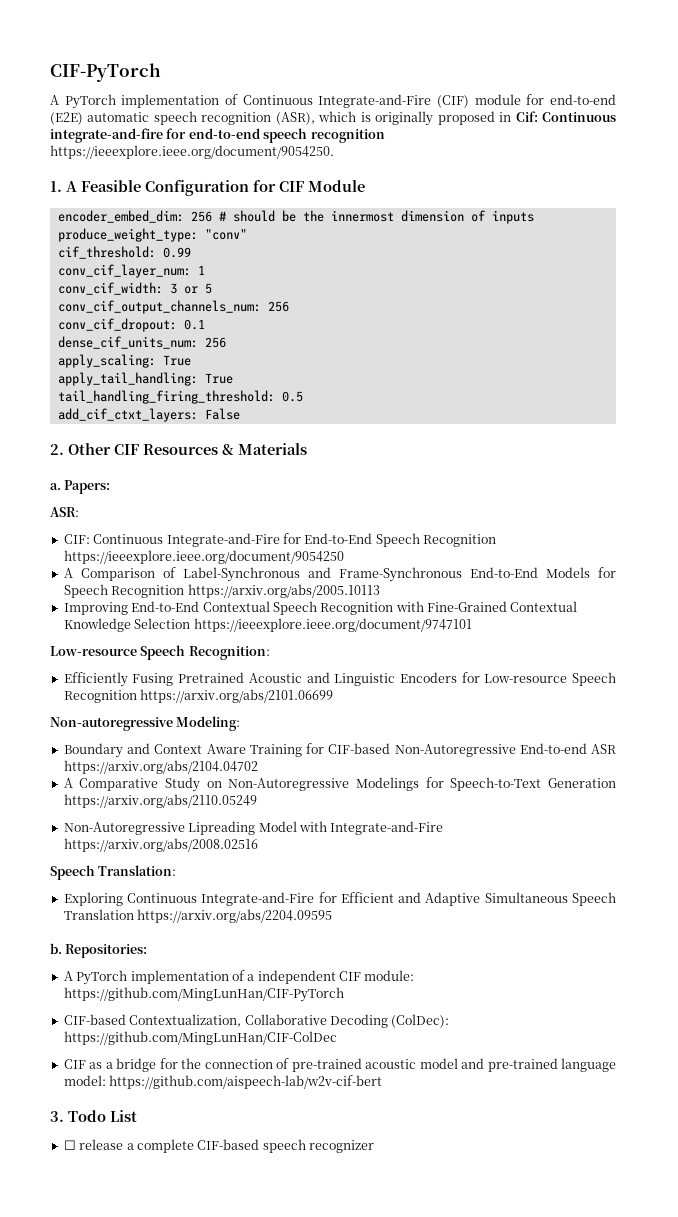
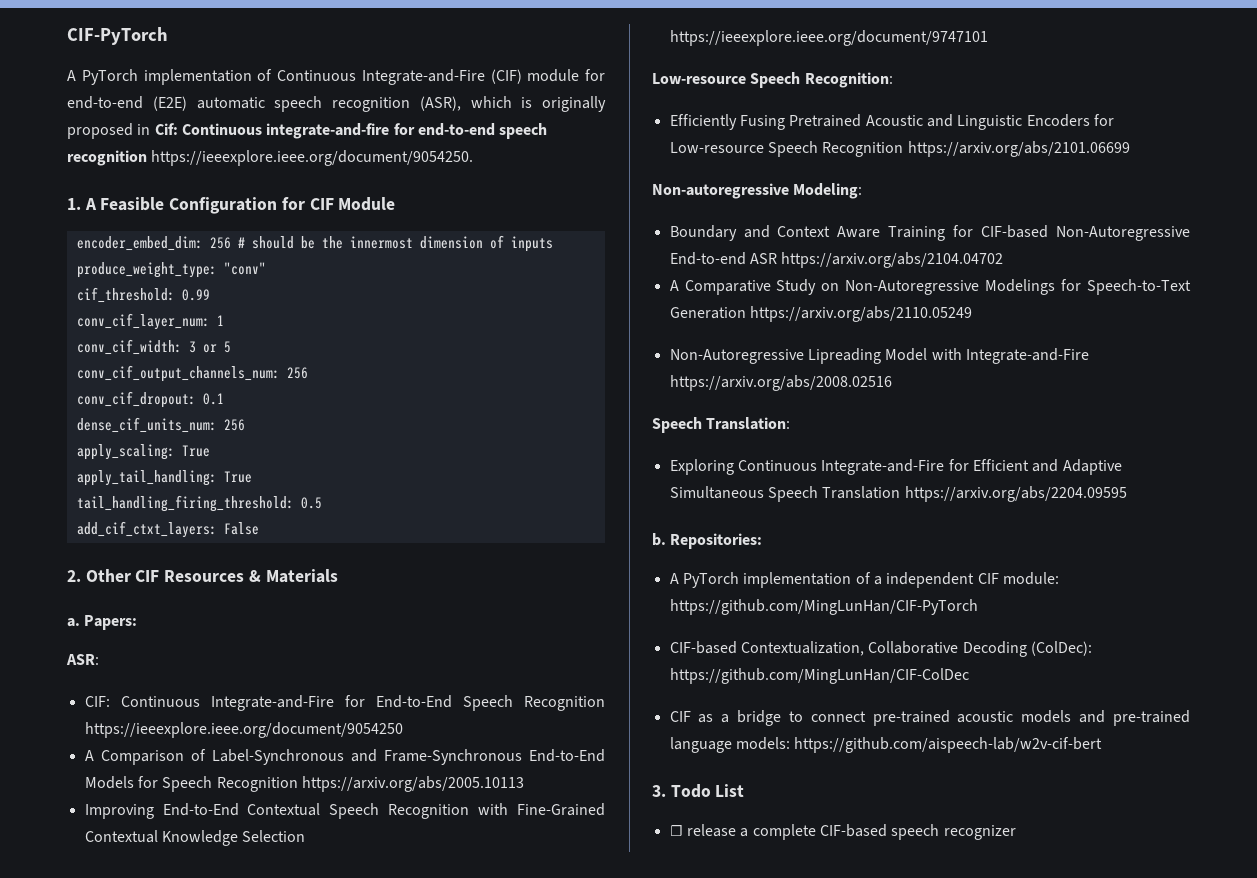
[159,1058,290,1069] for the connection of -> [788,711,866,722] to connect
[419,1058,458,1069] model -> [1021,710,1072,723] models
[63,1075,106,1086] model: -> [735,737,790,750] models:

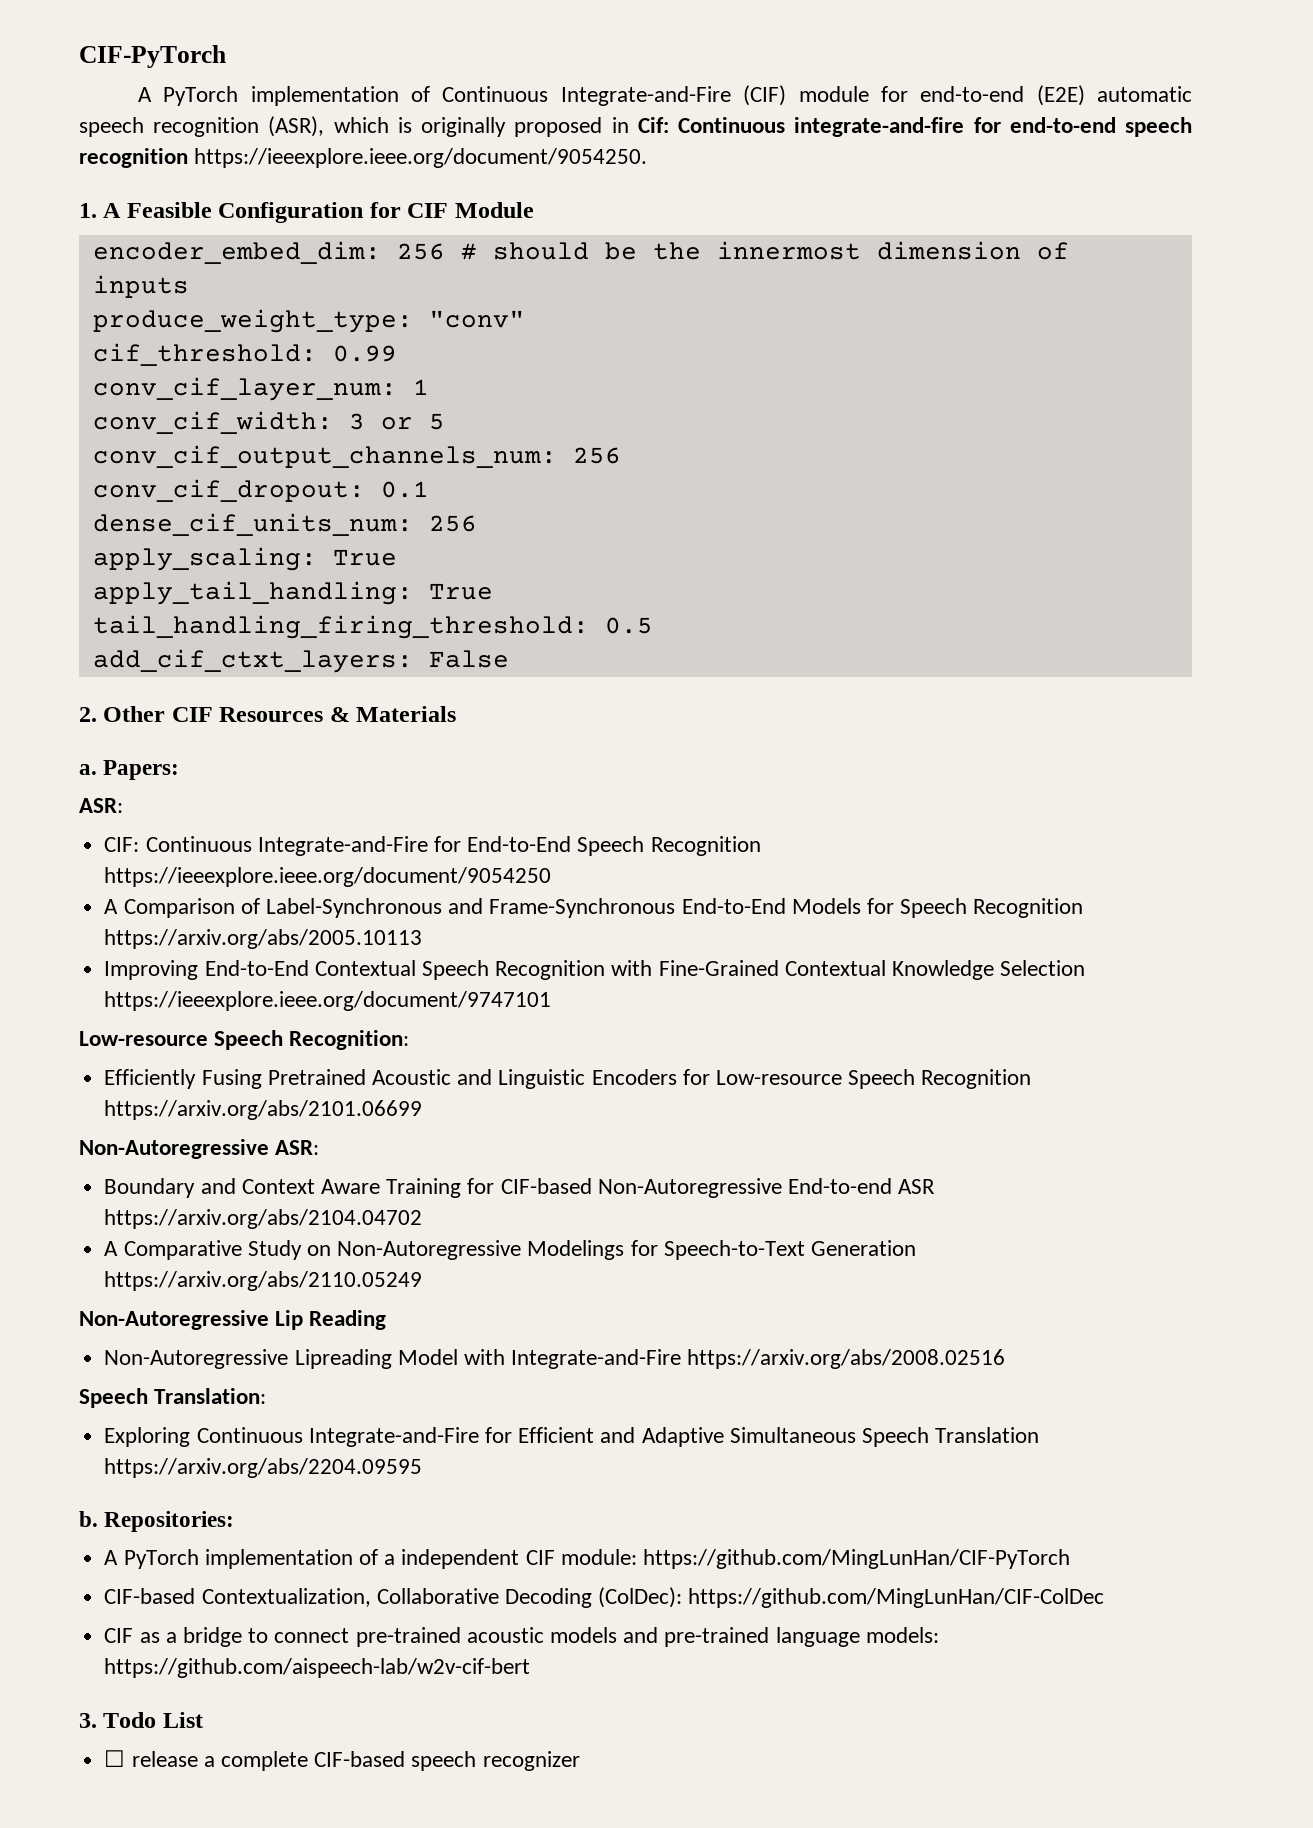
[652,183,863,199] Non-autoregressive Modeling: -> [79,1139,320,1159] Non-Autoregressive ASR:
(972, 314) none -> [79,1310,387,1330] // Non-Autoregressive Lip Reading

